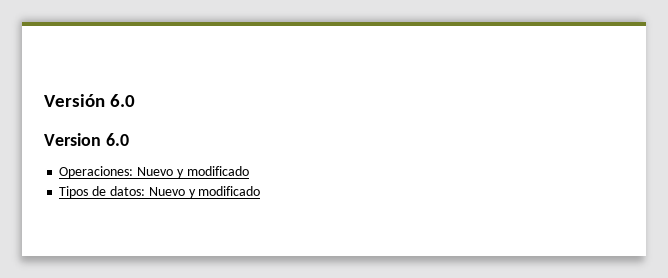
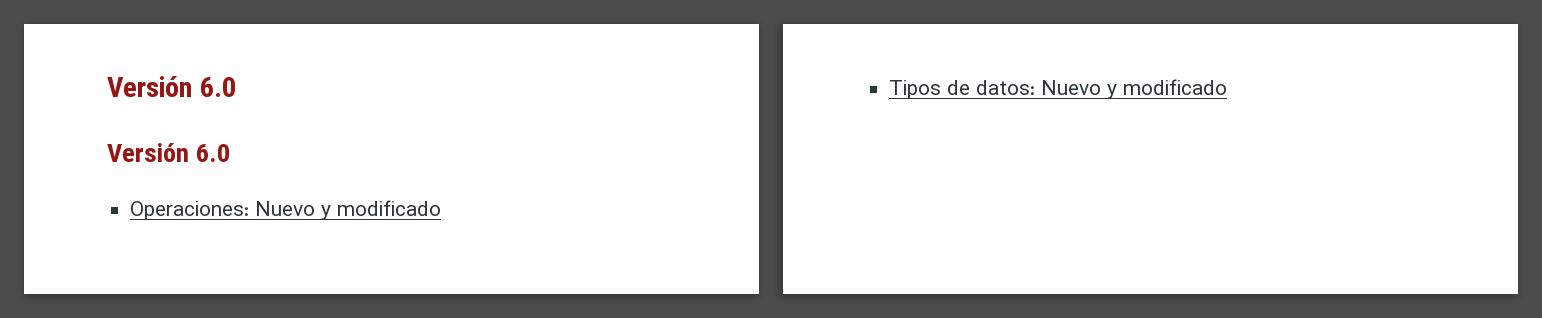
[44,94,136,107] [44,133,101,146] Versión 6.0 // Version -> [107,76,236,97] [107,143,189,162] Versión 6.0 // Versión

